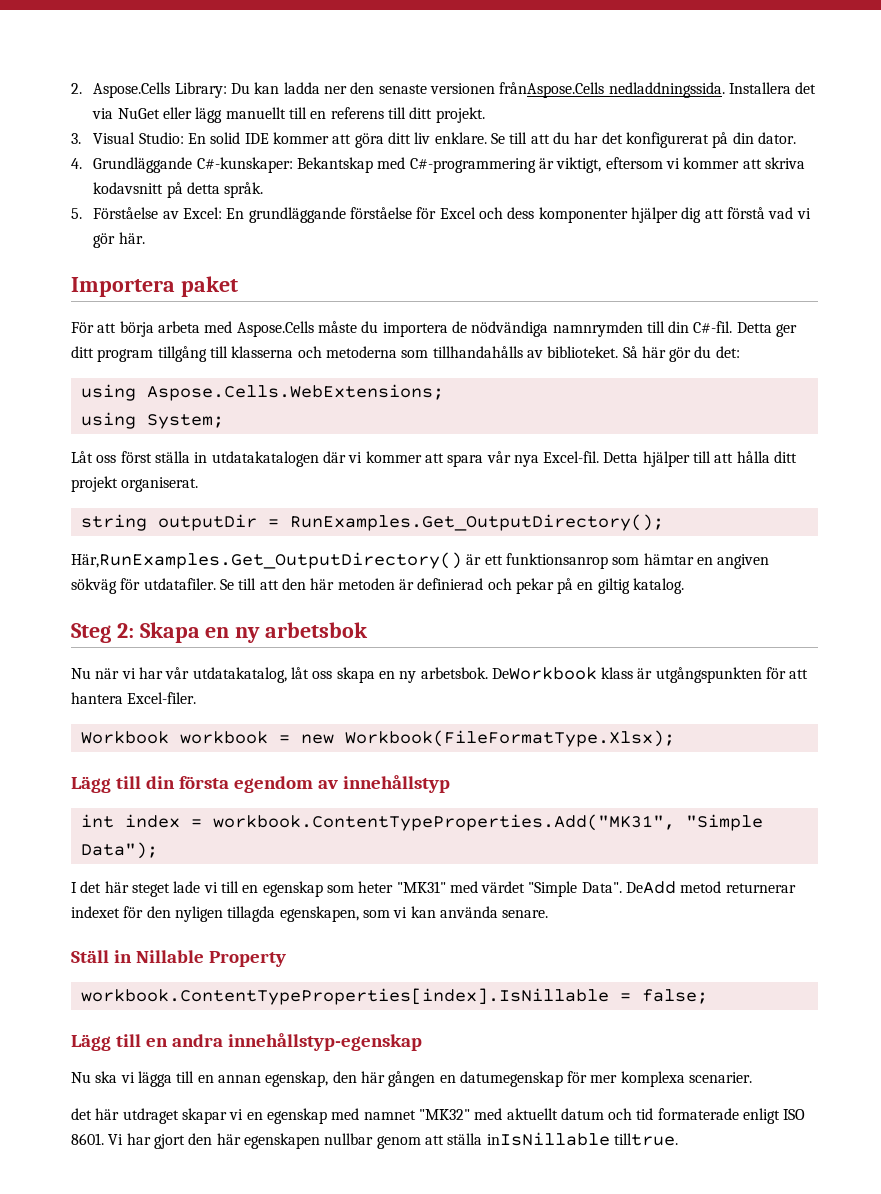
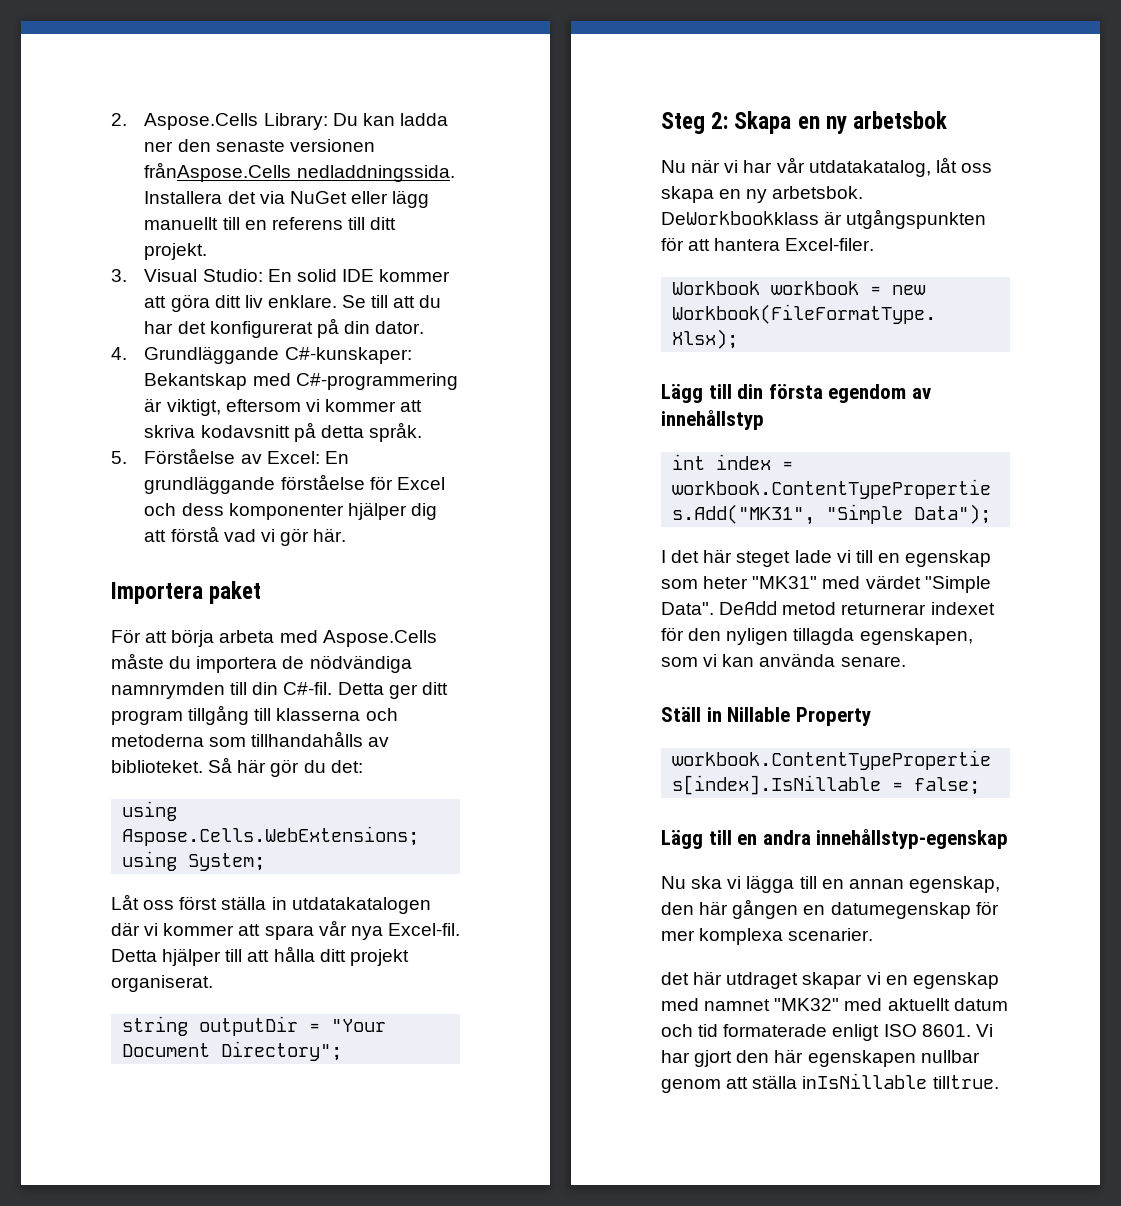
[289,514,664,531] [71,552,770,569] [71,578,685,594] RunExamples.Get_OutputDirectory(); // Här,RunExamples.Get_OutputDirectory() är ett funktionsanrop som hämtar en angiven sökväg för utdatafiler. Se till att den här metoden är definierad och pekar på en giltig katalog. -> [331,1019,387,1032] [122,1041,343,1061] "Your Document Directory";
[491,667,634,680] DeWorkbook klass -> [661,211,819,225] DeWorkbookklass

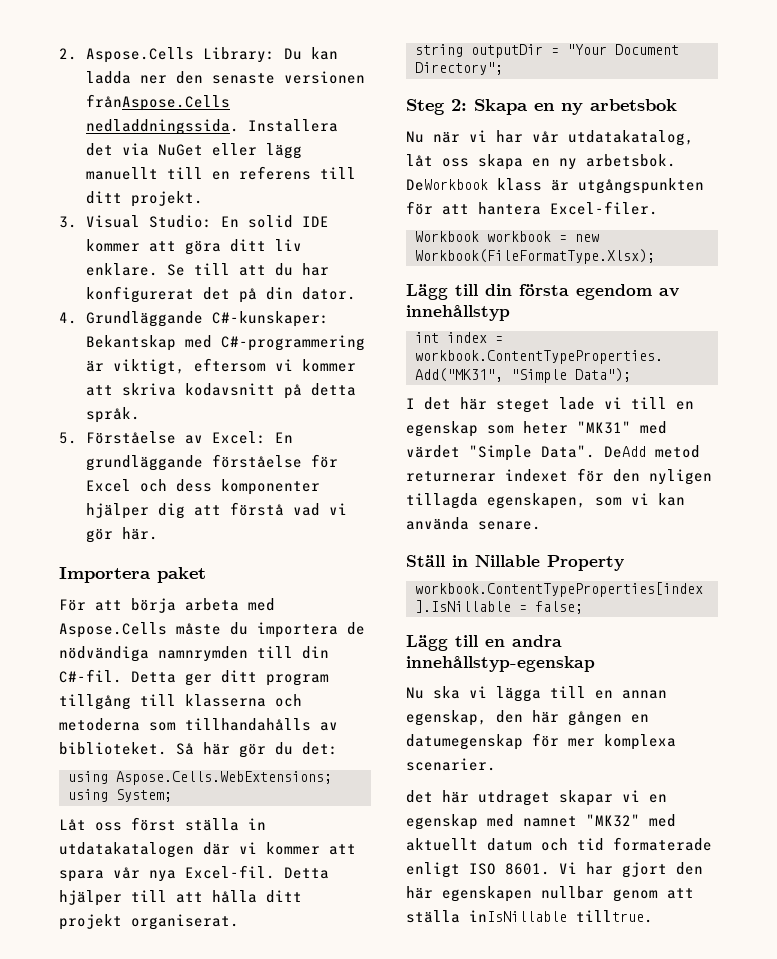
[177,321,313,338] det konfigurerat -> [86,286,231,303] konfigurerat det
[661,211,819,225] DeWorkbookklass -> [406,178,542,191] DeWorkbook klass

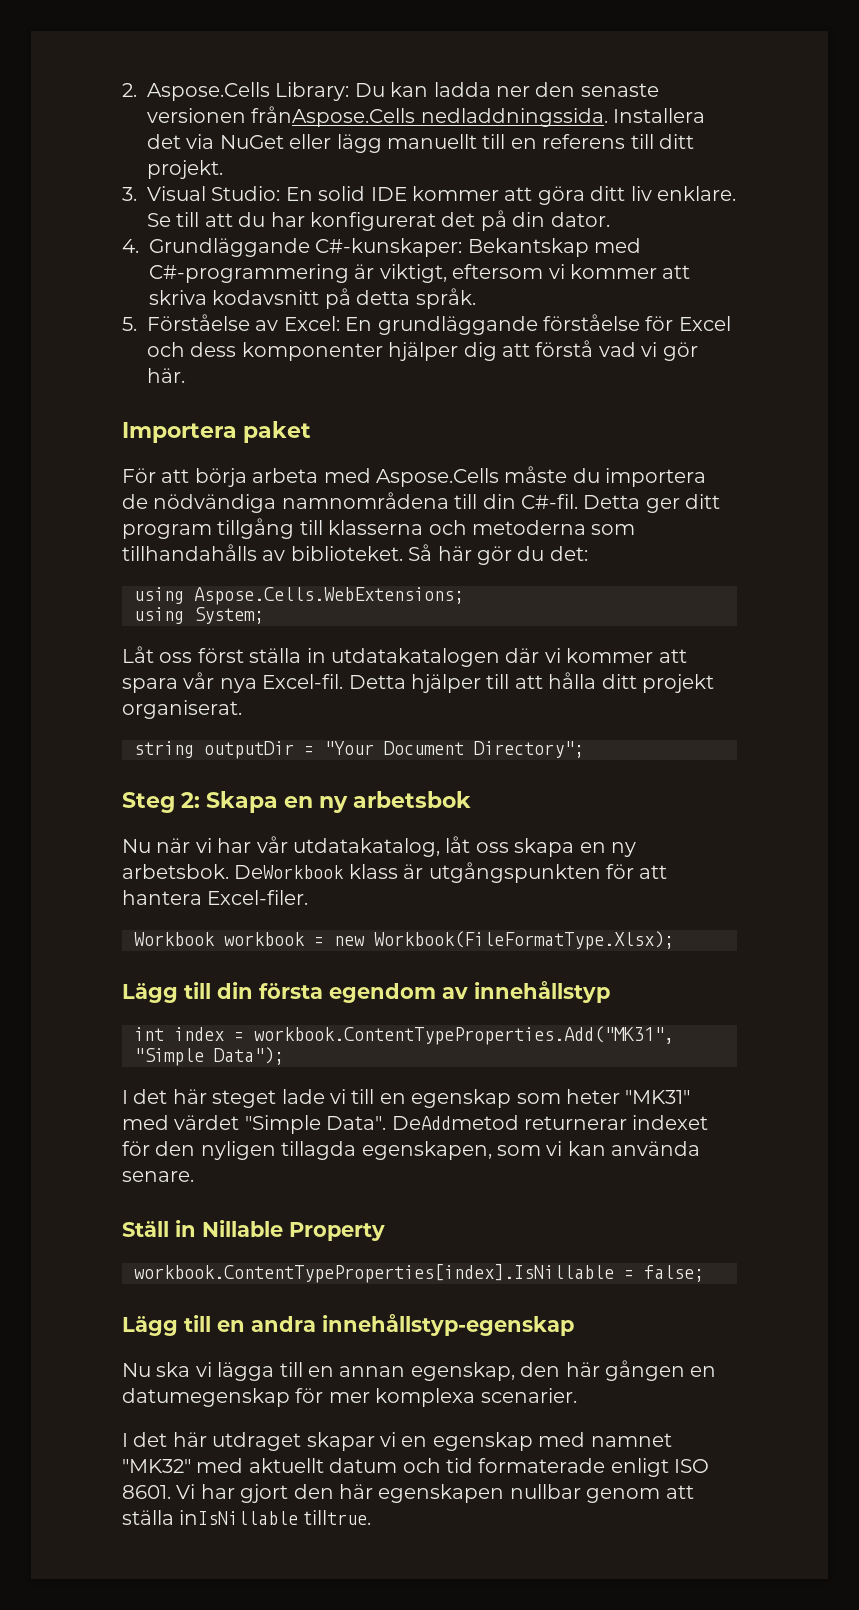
[158,646,248,662] namnrymden -> [281,492,449,509] namnområdena
[604,445,700,458] DeAdd metod -> [391,1115,519,1130] DeAddmetod
(496, 764) none -> [122,1433,128,1447] I

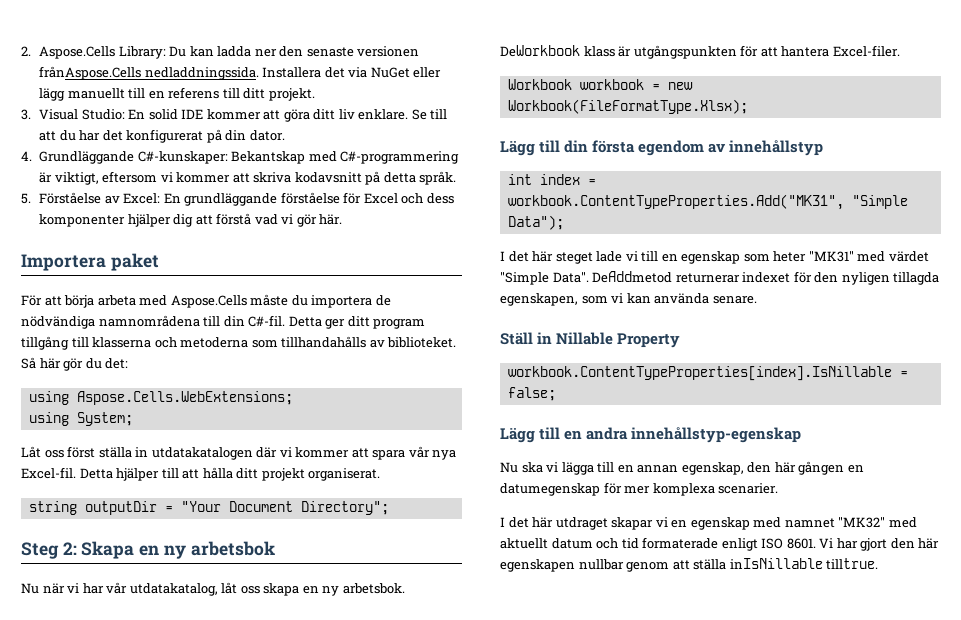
[310,212,476,231] konfigurerat det -> [102,129,204,143] det konfigurerat

